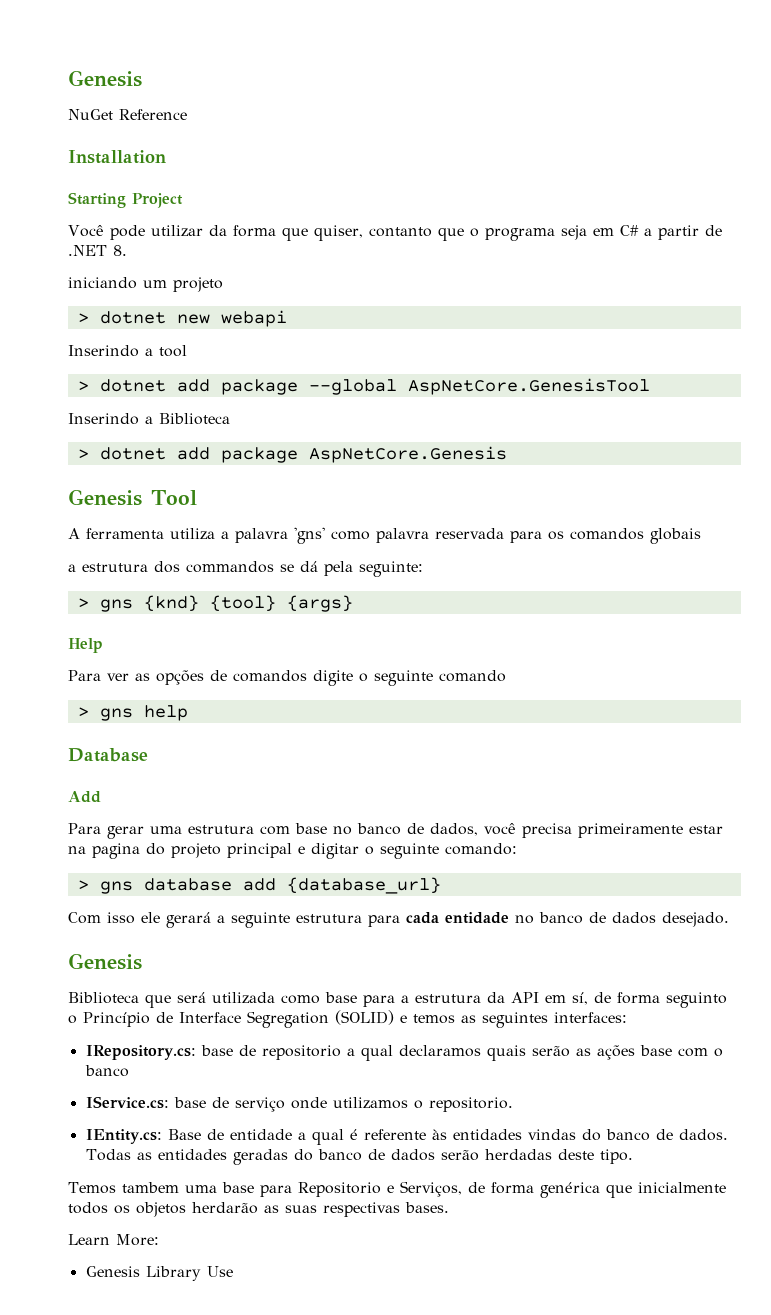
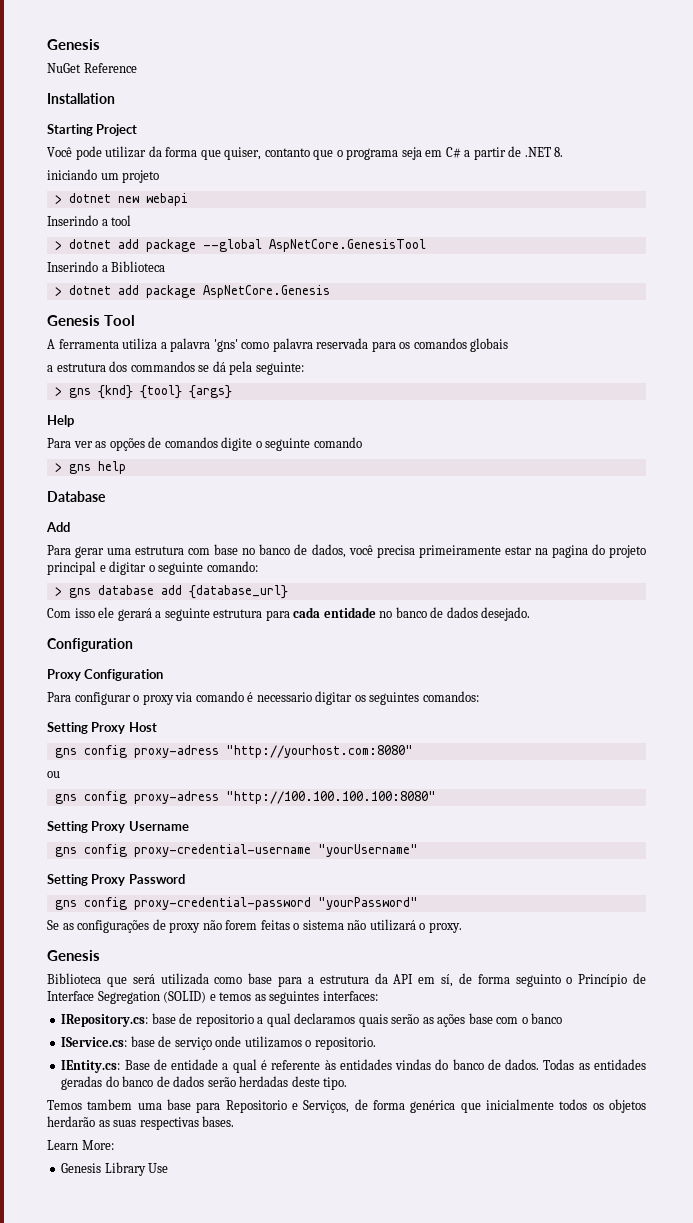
(729, 919) none -> [47,638,133,652] [47,669,164,681] [47,691,479,705] [47,722,157,734] [54,745,413,758] [47,771,60,778] [54,791,436,804] [47,821,189,833] [54,844,418,857] [47,874,185,886] [54,897,418,910] [47,919,462,933] // Configuration // Proxy Configuration // Para configurar o proxy via comando é necessario digitar os seguintes comandos: // Setting Proxy Host // gns config proxy-adress "http://yourhost.com:8080" // ou // gns config proxy-adress "http://100.100.100.100:8080" // Setting Proxy Username // gns config proxy-credential-username "yourUsername" // Setting Proxy Password // gns config proxy-credential-password "yourPassword" // Se as configurações de proxy não forem feitas o sistema não utilizará o proxy.

